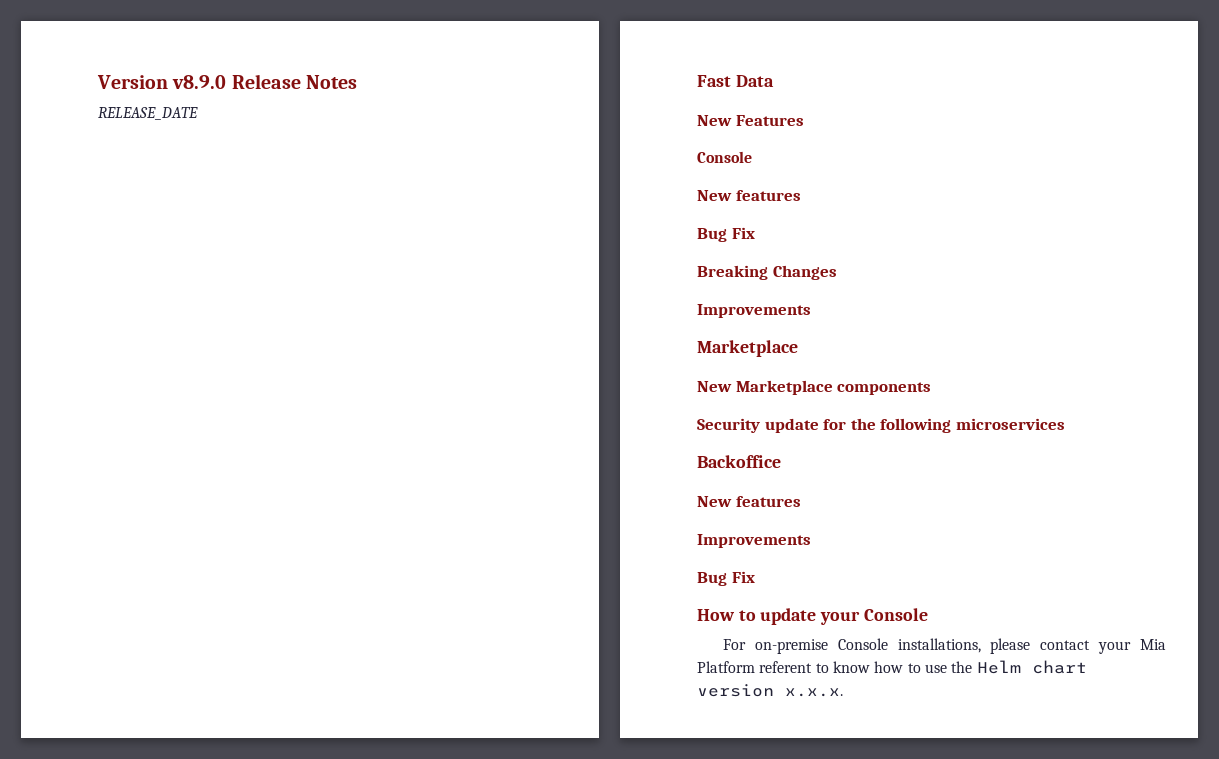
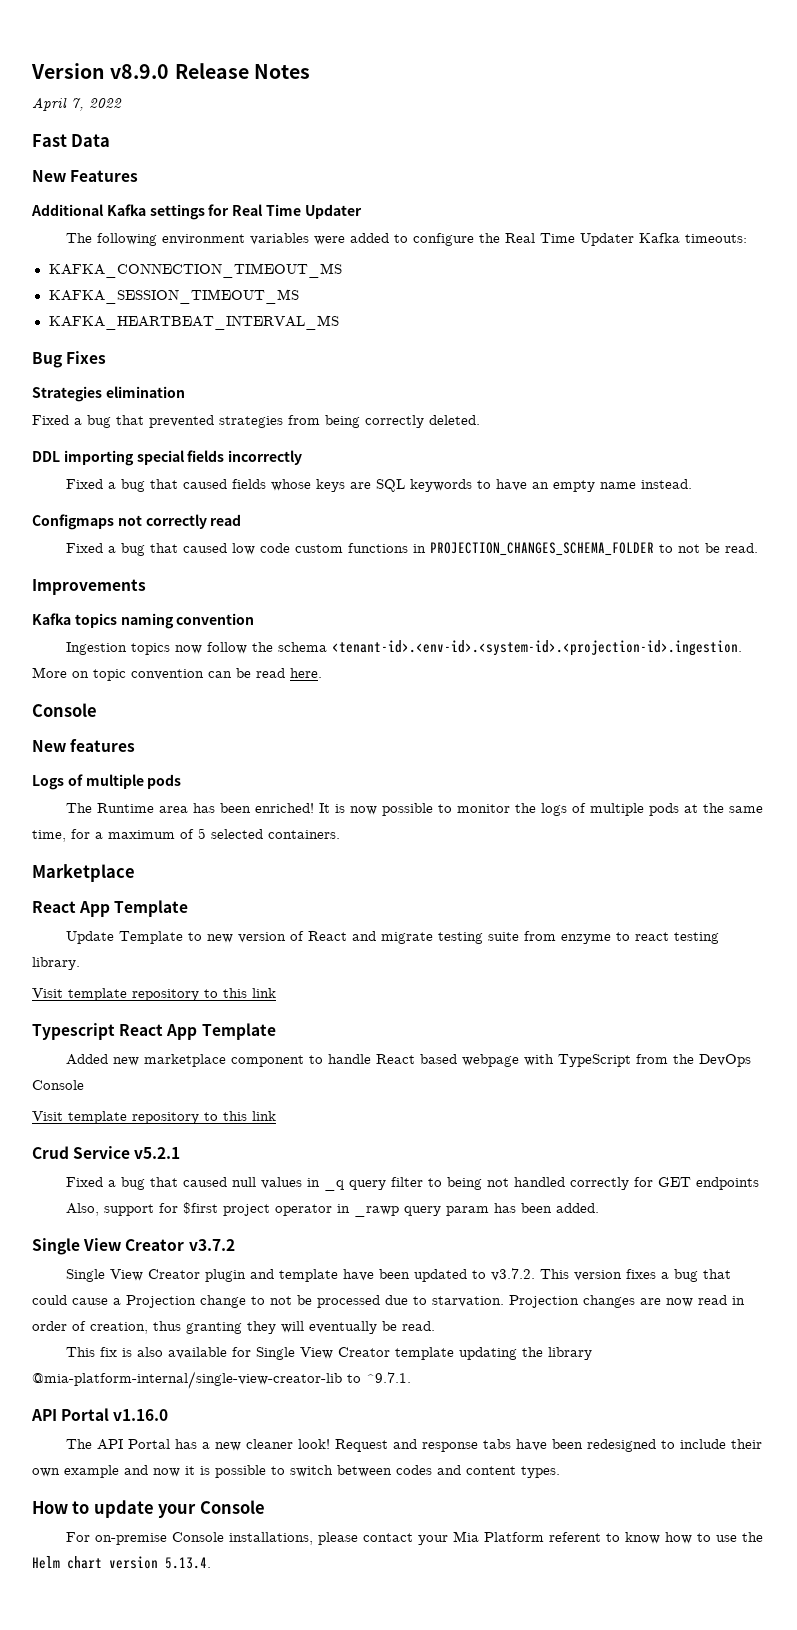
[98,107,198,120] RELEASE_DATE -> [32,97,122,111] April 7, 2022
[697,151,752,163] [697,190,801,201] [697,227,755,242] [697,265,837,280] [697,304,811,318] [697,340,798,357] [697,380,932,395] [697,418,1065,433] [697,455,781,468] [697,496,801,507] [697,534,811,548] [697,571,755,586] Console // New features // Bug Fix // Breaking Changes // Improvements // Marketplace // New Marketplace components // Security update for the following microservices // Backoffice // New features // Improvements // Bug Fix -> [31,204,362,220] [65,233,747,246] [48,263,342,278] [48,289,299,304] [48,315,339,330] [32,351,107,368] [32,386,185,402] [32,415,480,428] [32,450,303,466] [65,479,692,492] [32,514,242,530] [65,542,758,556] [32,579,146,595] [32,613,255,629] [65,640,742,656] [32,667,322,681] [32,703,97,717] [32,739,136,752] [32,774,182,790] [65,803,763,816] [32,828,340,842] [32,864,135,882] [32,900,189,917] [65,931,719,944] [32,957,80,970] [32,988,276,1001] [32,1023,276,1040] [65,1054,751,1067] [32,1080,84,1090] [32,1111,276,1124] [32,1146,181,1159] [65,1177,759,1191] [65,1202,599,1217] [32,1238,235,1255] [65,1268,731,1282] [32,1295,745,1308] [32,1321,435,1334] [65,1347,592,1360] [32,1371,411,1389] [31,1408,169,1421] [65,1439,762,1452] [32,1465,560,1478] Additional Kafka settings for Real Time Updater // The following environment variables were added to configure the Real Time Updater Kafka timeouts: // KAFKA_CONNECTION_TIMEOUT_MS // KAFKA_SESSION_TIMEOUT_MS // KAFKA_HEARTBEAT_INTERVAL_MS // Bug Fixes // Strategies elimination // Fixed a bug that prevented strategies from being correctly deleted. // DDL importing special fields incorrectly // Fixed a bug that caused fields whose keys are SQL keywords to have an empty name instead. // Configmaps not correctly read // Fixed a bug that caused low code custom functions in PROJECTION_CHANGES_SCHEMA_FOLDER to not be read. // Improvements // Kafka topics naming convention // Ingestion topics now follow the schema <tenant-id>.<env-id>.<system-id>.<projection-id>.ingestion. More on topic convention can be read here. // Console // New features // Logs of multiple pods // The Runtime area has been enriched! It is now possible to monitor the logs of multiple pods at the same time, for a maximum of 5 selected containers. // Marketplace // React App Template // Update Template to new version of React and migrate testing suite from enzyme to react testing library. // Visit template repository to this link // Typescript React App Template // Added new marketplace component to handle React based webpage with TypeScript from the DevOps Console // Visit template repository to this link // Crud Service v5.2.1 // Fixed a bug that caused null values in _q query filter to being not handled correctly for GET endpoints // Also, support for $first project operator in _rawp query param has been added. // Single View Creator v3.7.2 // Single View Creator plugin and template have been updated to v3.7.2. This version fixes a bug that could cause a Projection change to not be processed due to starvation. Projection changes are now read in order of creation, thus granting they will eventually be read. // This fix is also available for Single View Creator template updating the library @mia-platform-internal/single-view-creator-lib to ^9.7.1. // API Portal v1.16.0 // The API Portal has a new cleaner look! Request and response tabs have been redesigned to include their own example and now it is possible to switch between codes and content types.
[785,688,843,697] x.x.x. -> [165,1557,211,1569] 5.13.4.

